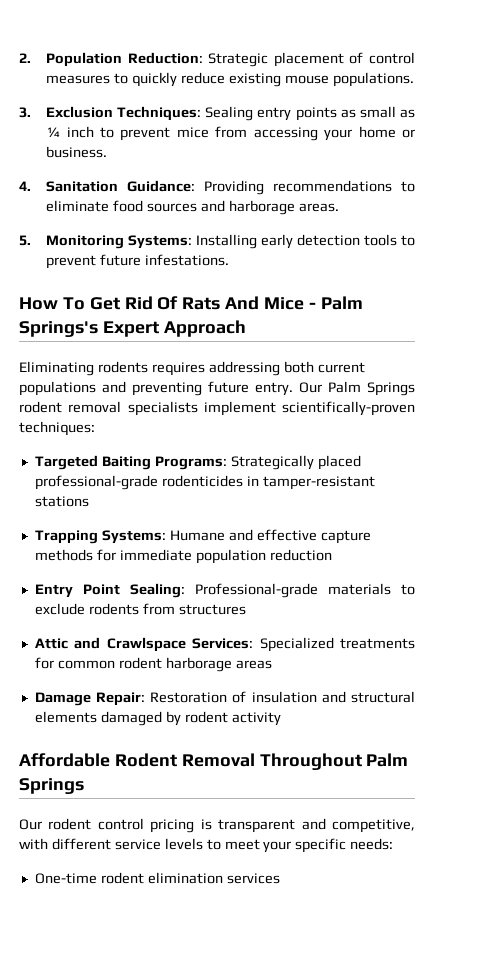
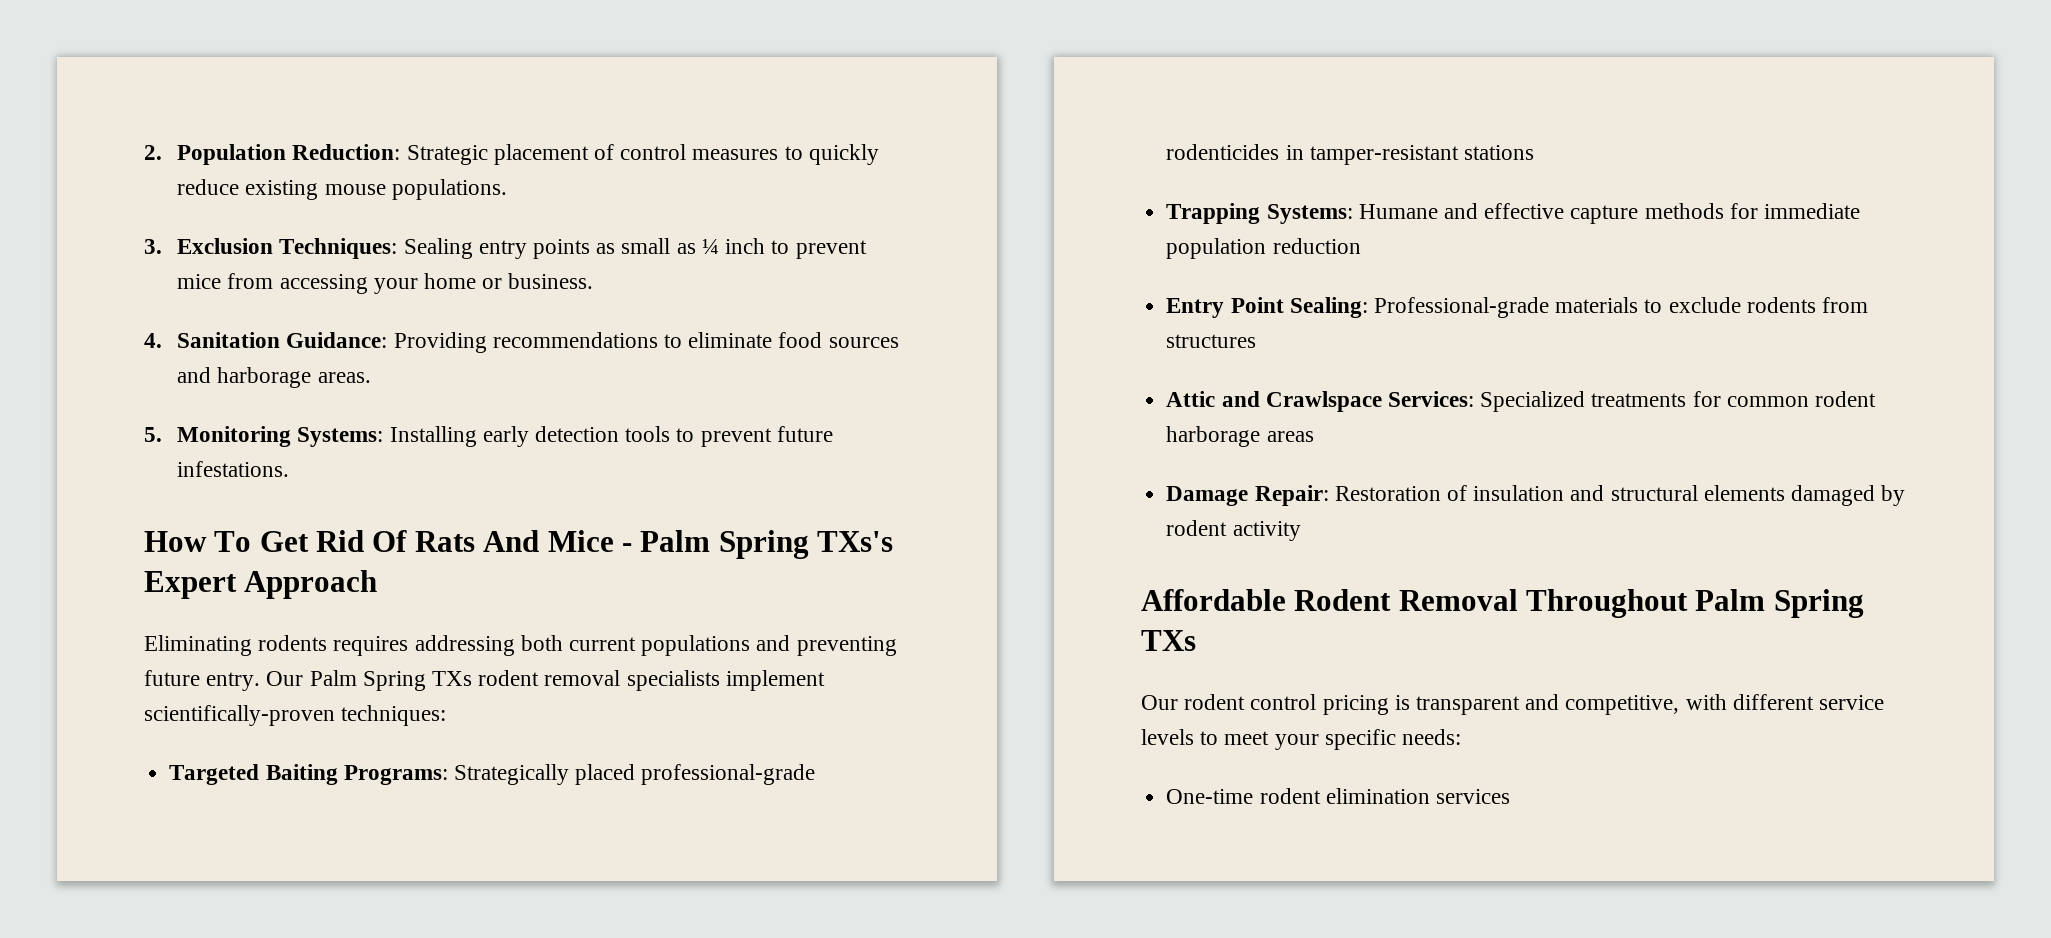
[19,321,98,337] Springs's -> [718,530,894,559] Spring TXs's
[367,382,415,396] Springs -> [362,671,473,691] Spring TXs
[19,778,84,794] Springs -> [1773,589,1864,618] [1141,630,1196,651] Spring TXs

